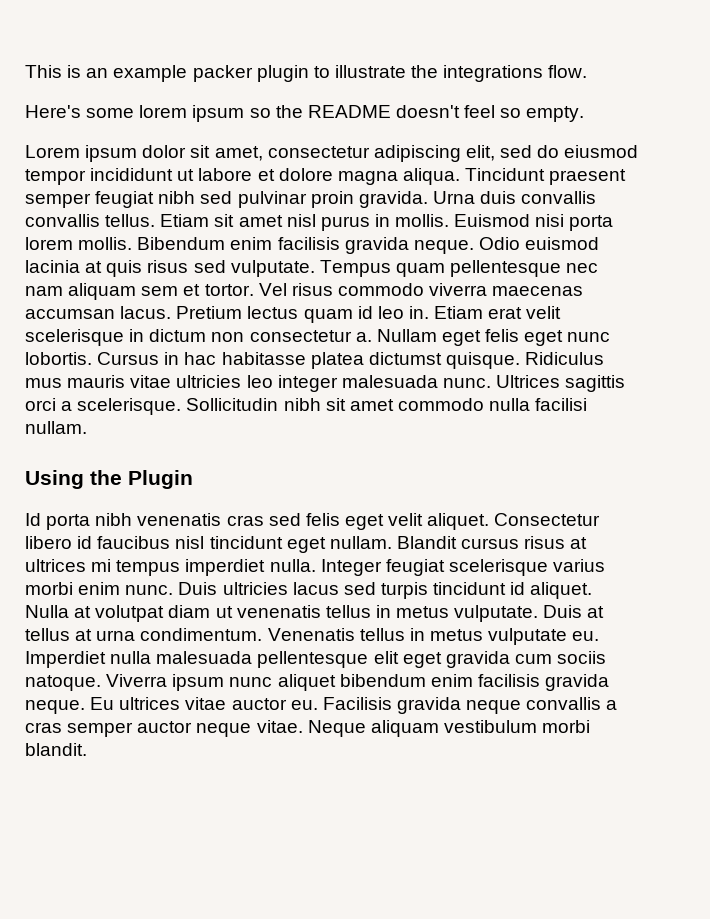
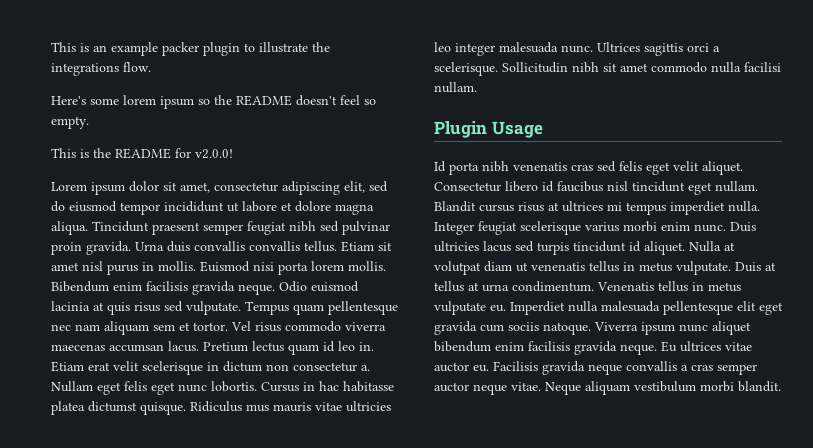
(585, 114) none -> [51,148,233,159] // This is the README for v2.0.0!
[25,470,122,489] Using the -> (477, 87) none
(193, 479) none -> [491,121,543,138] Usage

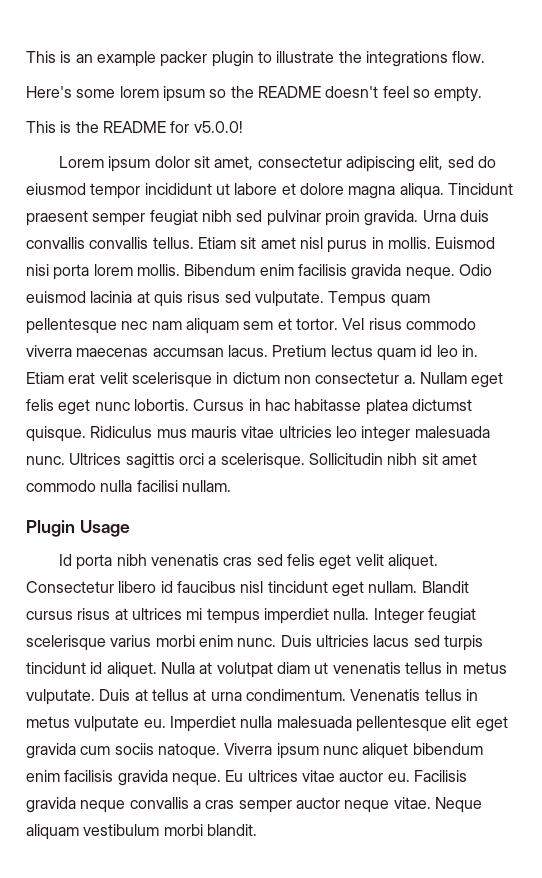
[195,149,233,159] v2.0.0! -> [193,121,243,133] v5.0.0!

